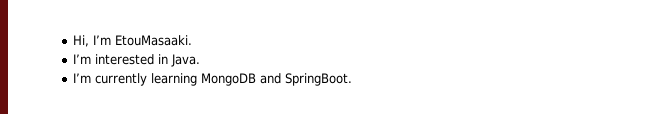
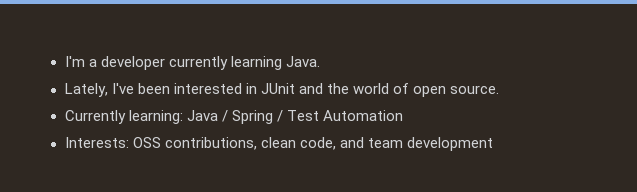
[72,35,192,47] [72,54,200,67] [72,73,352,86] Hi, I’m EtouMasaaki. // I’m interested in Java. // I’m currently learning MongoDB and SpringBoot. -> [64,56,320,70] [64,83,500,97] [64,110,403,124] [64,137,493,151] I'm a developer currently learning Java. // Lately, I've been interested in JUnit and the world of open source. // Currently learning: Java / Spring / Test Automation // Interests: OSS contributions, clean code, and team development

